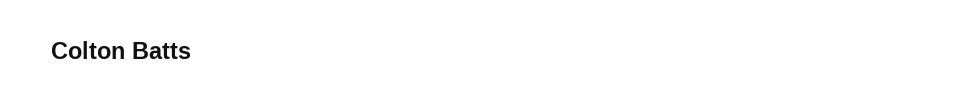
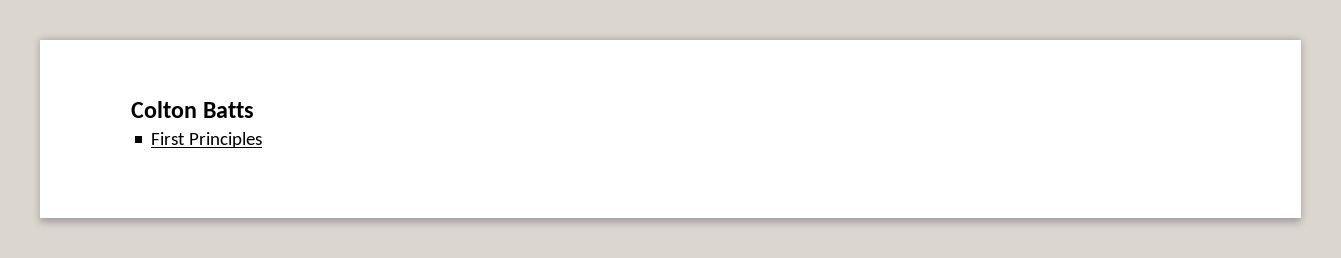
(191, 50) none -> [151,132,263,148] // First Principles

